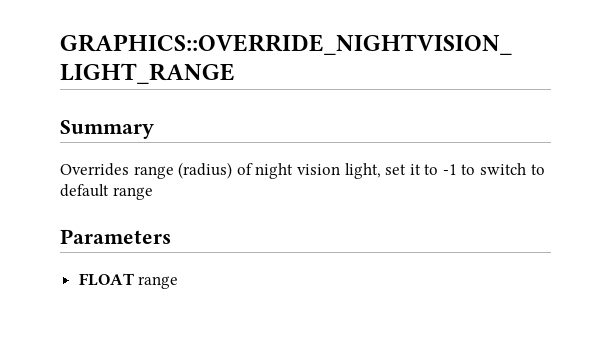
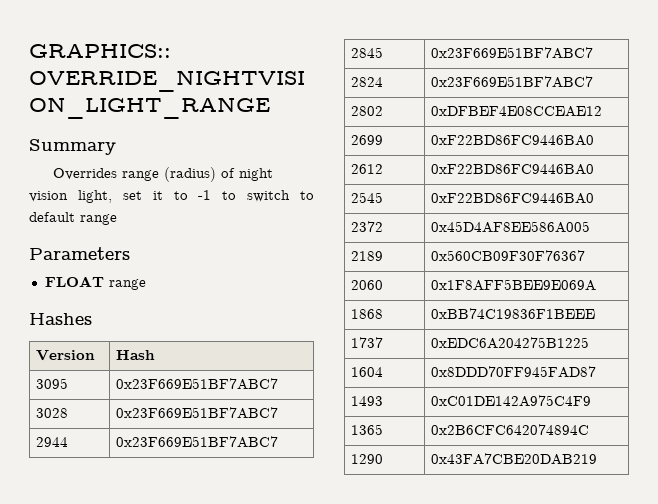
(179, 282) none -> [29,313,92,325] [35,350,95,361] [115,350,155,360] [35,378,68,389] [115,378,278,390] [35,408,68,418] [115,407,278,419] [35,437,68,447] [115,436,278,448] [350,47,383,58] [430,47,593,59] [350,77,383,87] [430,76,593,88] [350,106,383,116] [430,106,602,117] [350,135,383,145] [430,135,594,146] [350,164,383,174] [430,164,594,175] [350,192,383,203] [430,193,594,204] [350,221,383,232] [430,221,590,233] [350,251,383,261] [430,250,585,261] [350,280,383,290] [430,279,596,291] [350,309,383,319] [430,308,595,319] [350,337,383,348] [430,337,589,349] [350,367,383,377] [430,366,596,378] [350,396,383,406] [430,395,591,407] [350,424,383,435] [430,424,589,435] [350,454,383,464] [430,453,597,465] // Hashes // Version | Hash // 3095 | 0x23F669E51BF7ABC7 // 3028 | 0x23F669E51BF7ABC7 // 2944 | 0x23F669E51BF7ABC7 // 2845 | 0x23F669E51BF7ABC7 // 2824 | 0x23F669E51BF7ABC7 // 2802 | 0xDFBEF4E08CCEAE12 // 2699 | 0xF22BD86FC9446BA0 // 2612 | 0xF22BD86FC9446BA0 // 2545 | 0xF22BD86FC9446BA0 // 2372 | 0x45D4AF8EE586A005 // 2189 | 0x560CB09F30F76367 // 2060 | 0x1F8AFF5BEE9E069A // 1868 | 0xBB74C19836F1BEEE // 1737 | 0xEDC6A204275B1225 // 1604 | 0x8DDD70FF945FAD87 // 1493 | 0xC01DE142A975C4F9 // 1365 | 0x2B6CFC642074894C // 1290 | 0x43FA7CBE20DAB219

